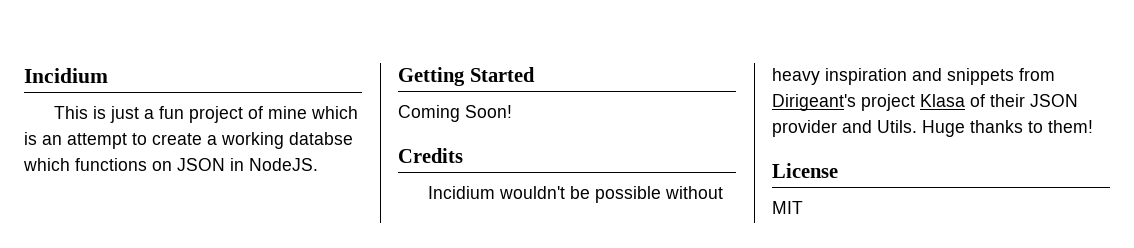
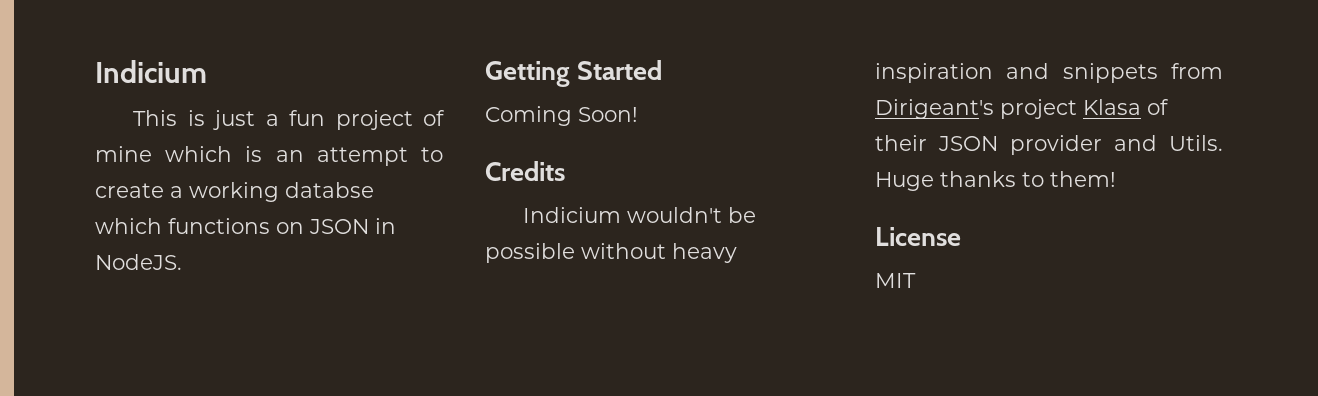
[24,68,108,83] Incidium -> [95,60,207,83] Indicium
[427,186,495,199] Incidium -> [523,207,622,223] Indicium

